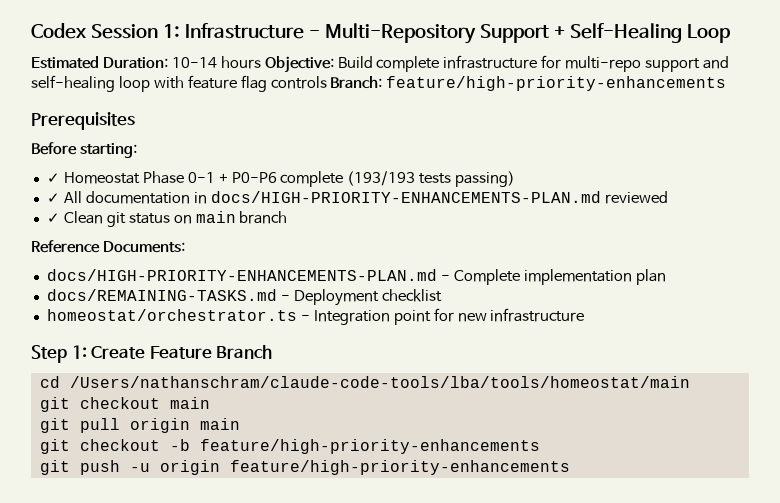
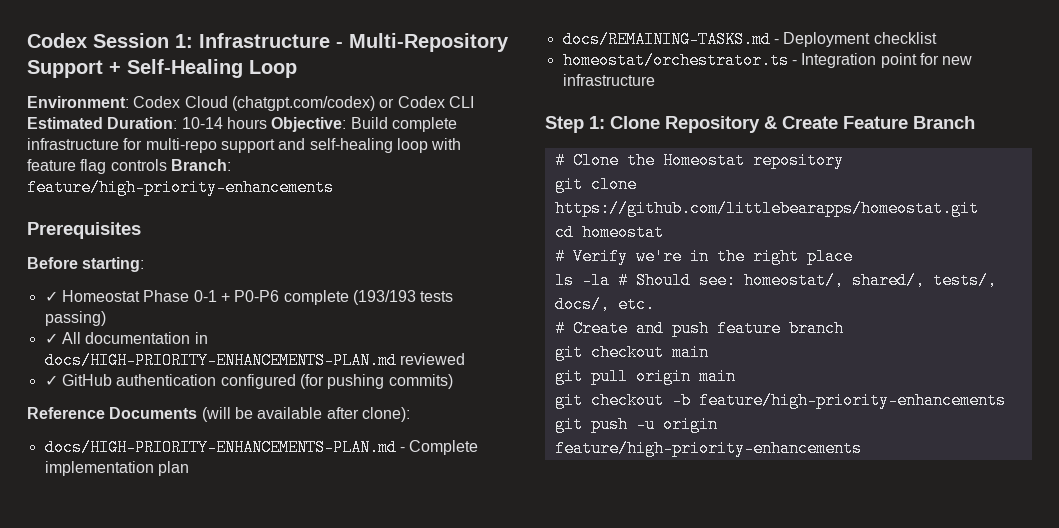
(730, 33) none -> [27,96,474,111] Environment: Codex Cloud (chatgpt.com/codex) or Codex CLI
[63,211,288,227] [31,240,185,253] Clean git status on main branch // Reference Documents: -> [61,374,453,389] [27,407,410,422] GitHub authentication configured (for pushing commits) // Reference Documents (will be available after clone):
(87, 352) none -> [610,116,777,133] Clone Repository &
[39,376,690,388] cd /Users/nathanschram/claude-code-tools/lba/tools/homeostat/main -> [554,152,844,169] [554,176,637,193] [554,200,979,217] [554,224,664,241] [554,248,853,265] [554,272,997,289] [554,296,655,313] [554,320,844,337] # Clone the Homeostat repository // git clone https://github.com/littlebearapps/homeostat.git // cd homeostat // # Verify we're in the right place // ls -la # Should see: homeostat/, shared/, tests/, docs/, etc. // # Create and push feature branch

